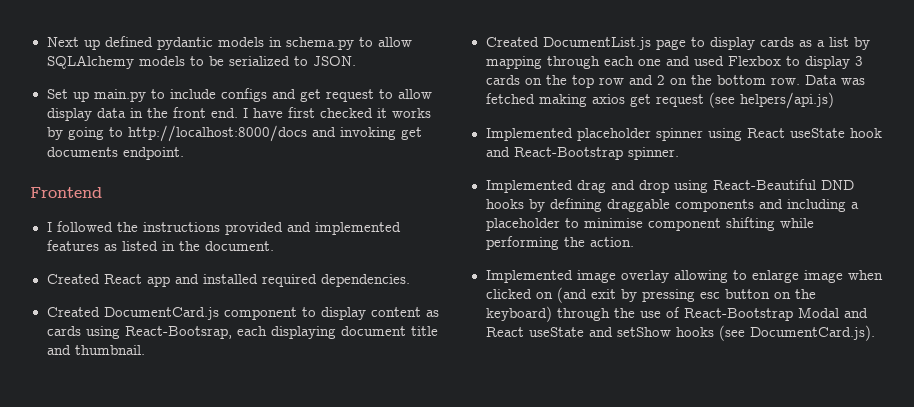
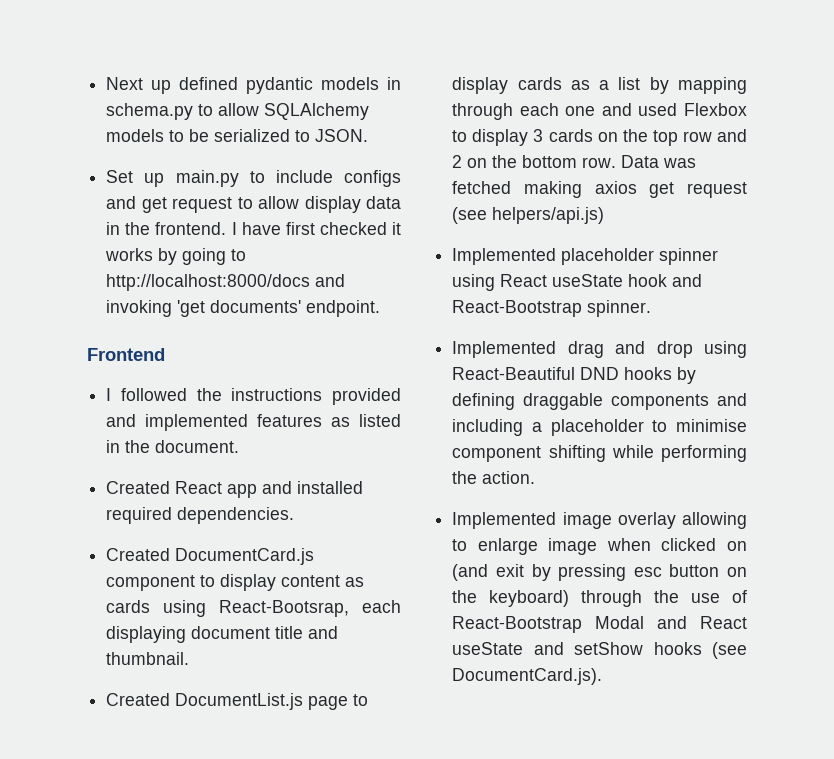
[172,107,238,118] front end. -> [155,222,227,235] frontend.
[400,127,422,140] [46,147,118,157] get documents -> [177,300,302,317] 'get documents'

